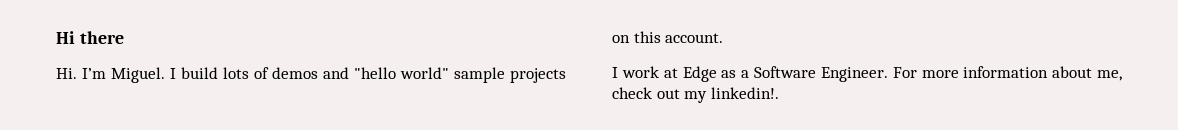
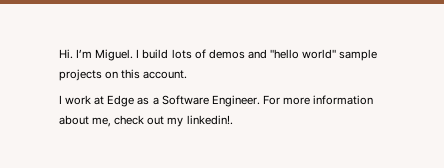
[56,31,124,44] Hi there // -> (59, 54) none

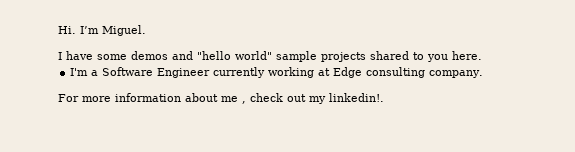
[136,49,206,59] I build lots of -> [58,51,127,60] // I have some
[105,69,188,79] [59,95,260,107] on this account. // I work at Edge as a Software Engineer. -> [370,51,482,62] [70,67,484,78] shared to you here. // I'm a Software Engineer currently working at Edge consulting company. //
[92,117,112,127] me, -> [221,96,246,104] me ,

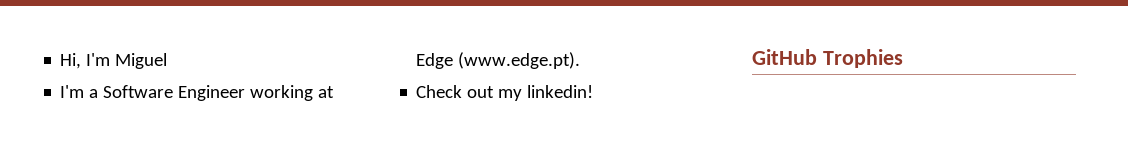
[58,25,146,36] [58,51,482,62] Hi. I’m Miguel. // I have some demos and "hello world" sample projects shared to you here. -> [60,53,168,69] Hi, I'm Miguel
[213,67,266,78] currently -> (246, 93) none
[366,67,484,78] [58,93,384,104] consulting company. // For more information about me , check out my linkedin!. -> [458,52,581,69] [416,85,594,101] [752,49,903,68] (www.edge.pt). // Check out my linkedin! // GitHub Trophies

